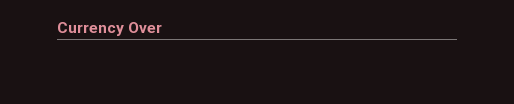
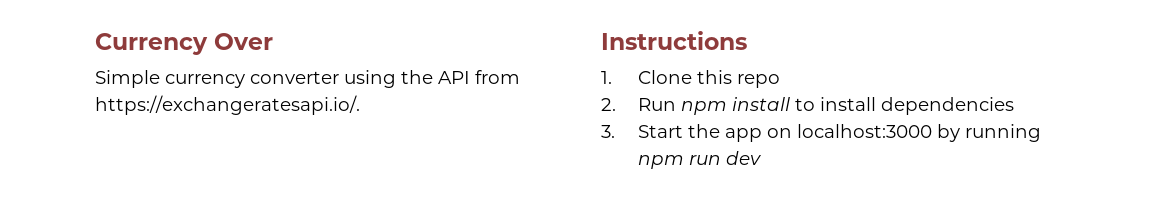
(163, 27) none -> [95,70,520,88] [95,95,360,115] [601,31,747,50] [601,70,780,88] [601,97,1014,115] [601,124,1041,142] [637,151,761,169] // Simple currency converter using the API from https://exchangeratesapi.io/. // Instructions // 1. Clone this repo // 2. Run npm install to install dependencies // 3. Start the app on localhost:3000 by running npm run dev

